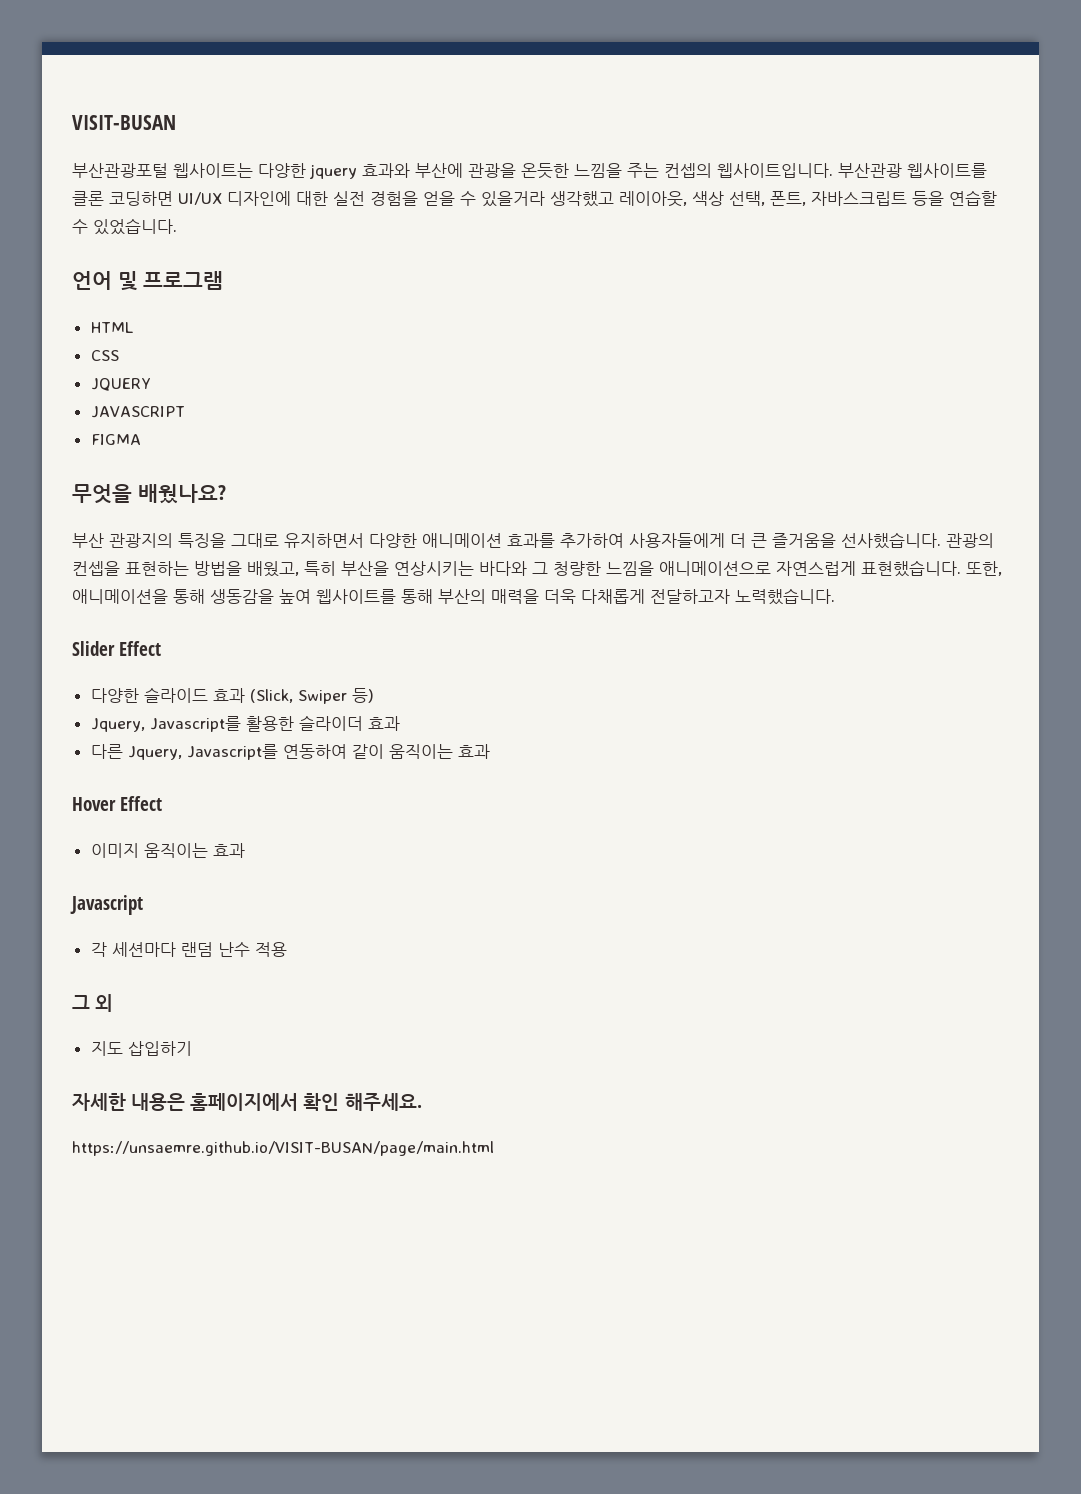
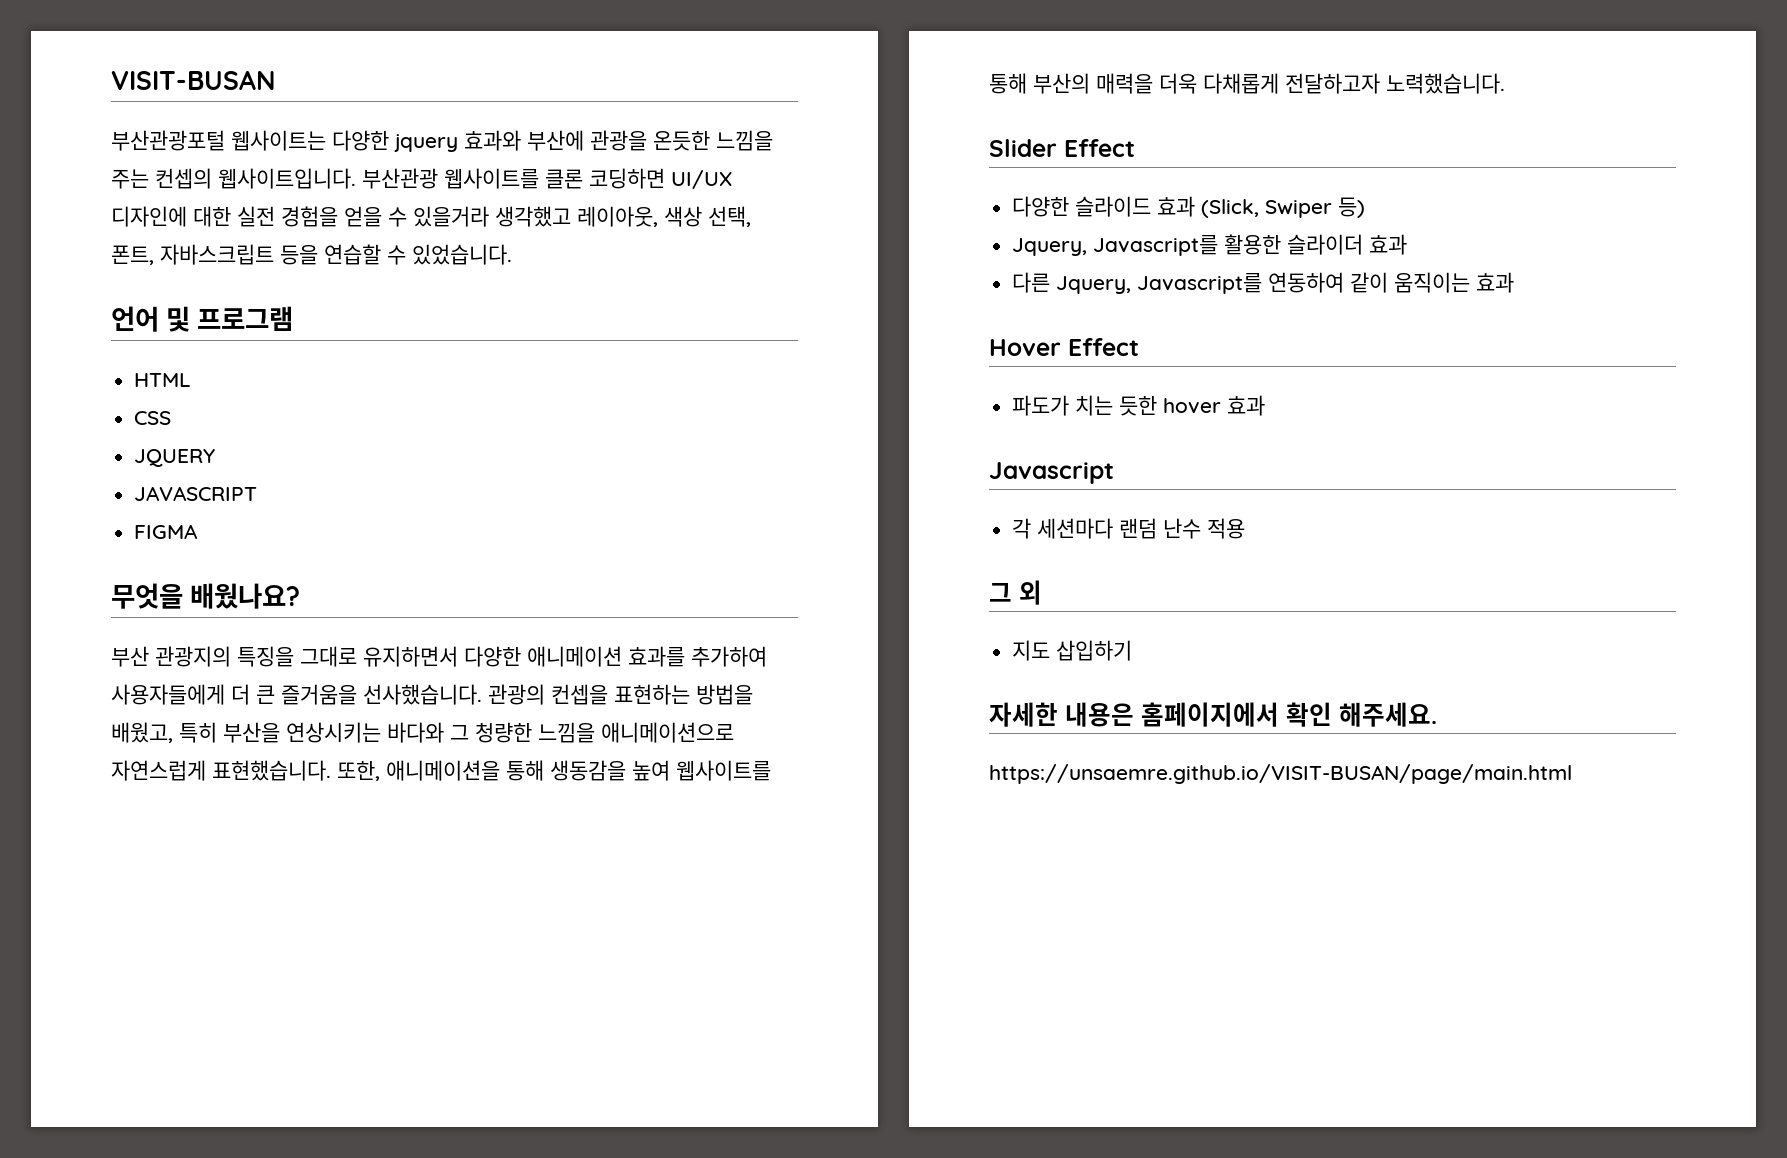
[90,843,208,858] 이미지 움직이는 -> [1012,395,1222,416] 파도가 치는 듯한 hover

